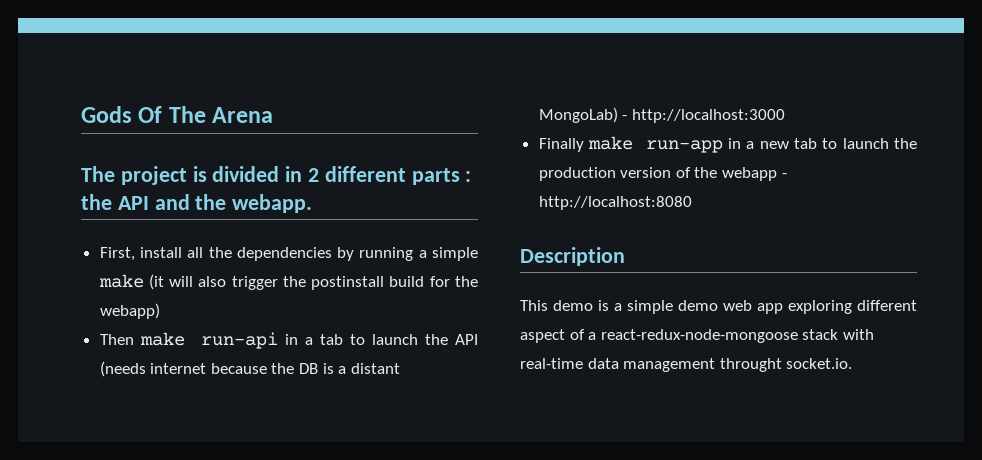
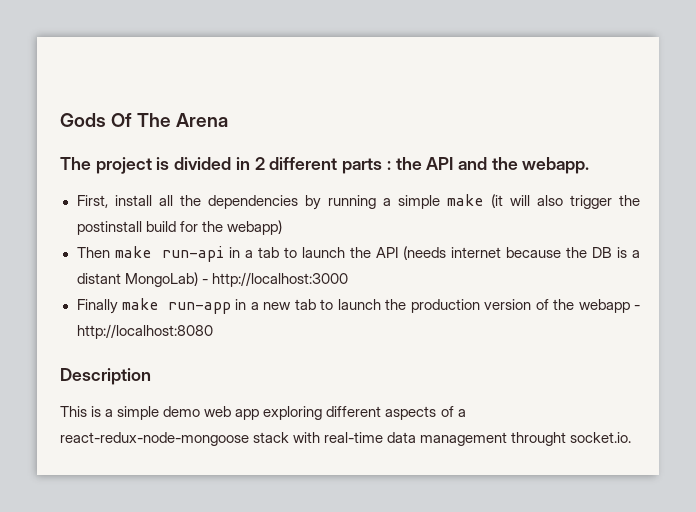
[553,300,593,311] demo -> (87, 411) none
[520,329,565,343] aspect -> [385,406,437,420] aspects

